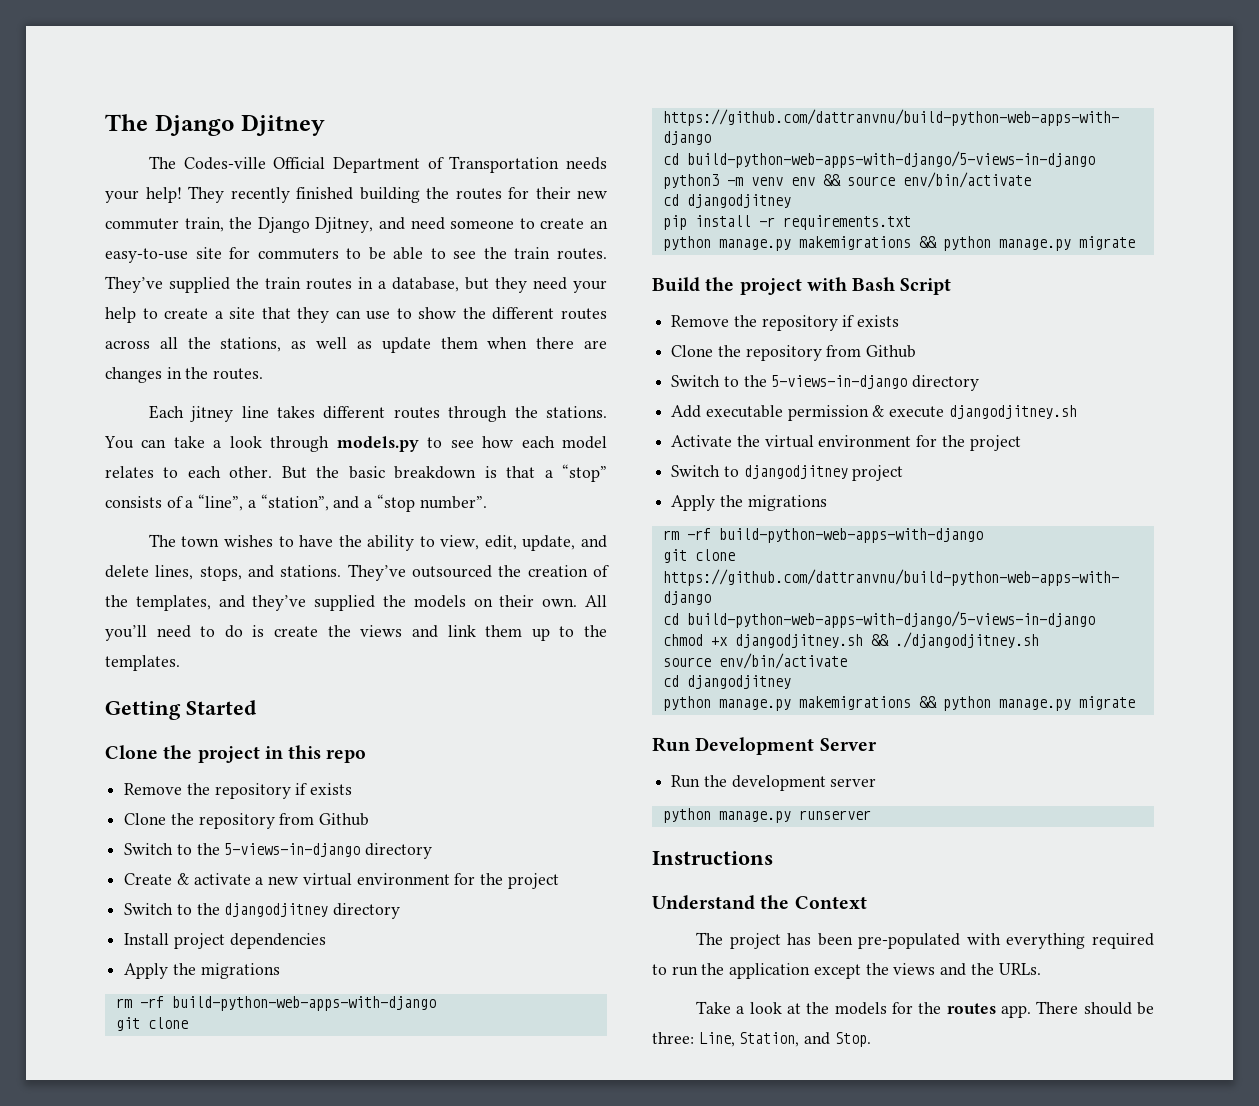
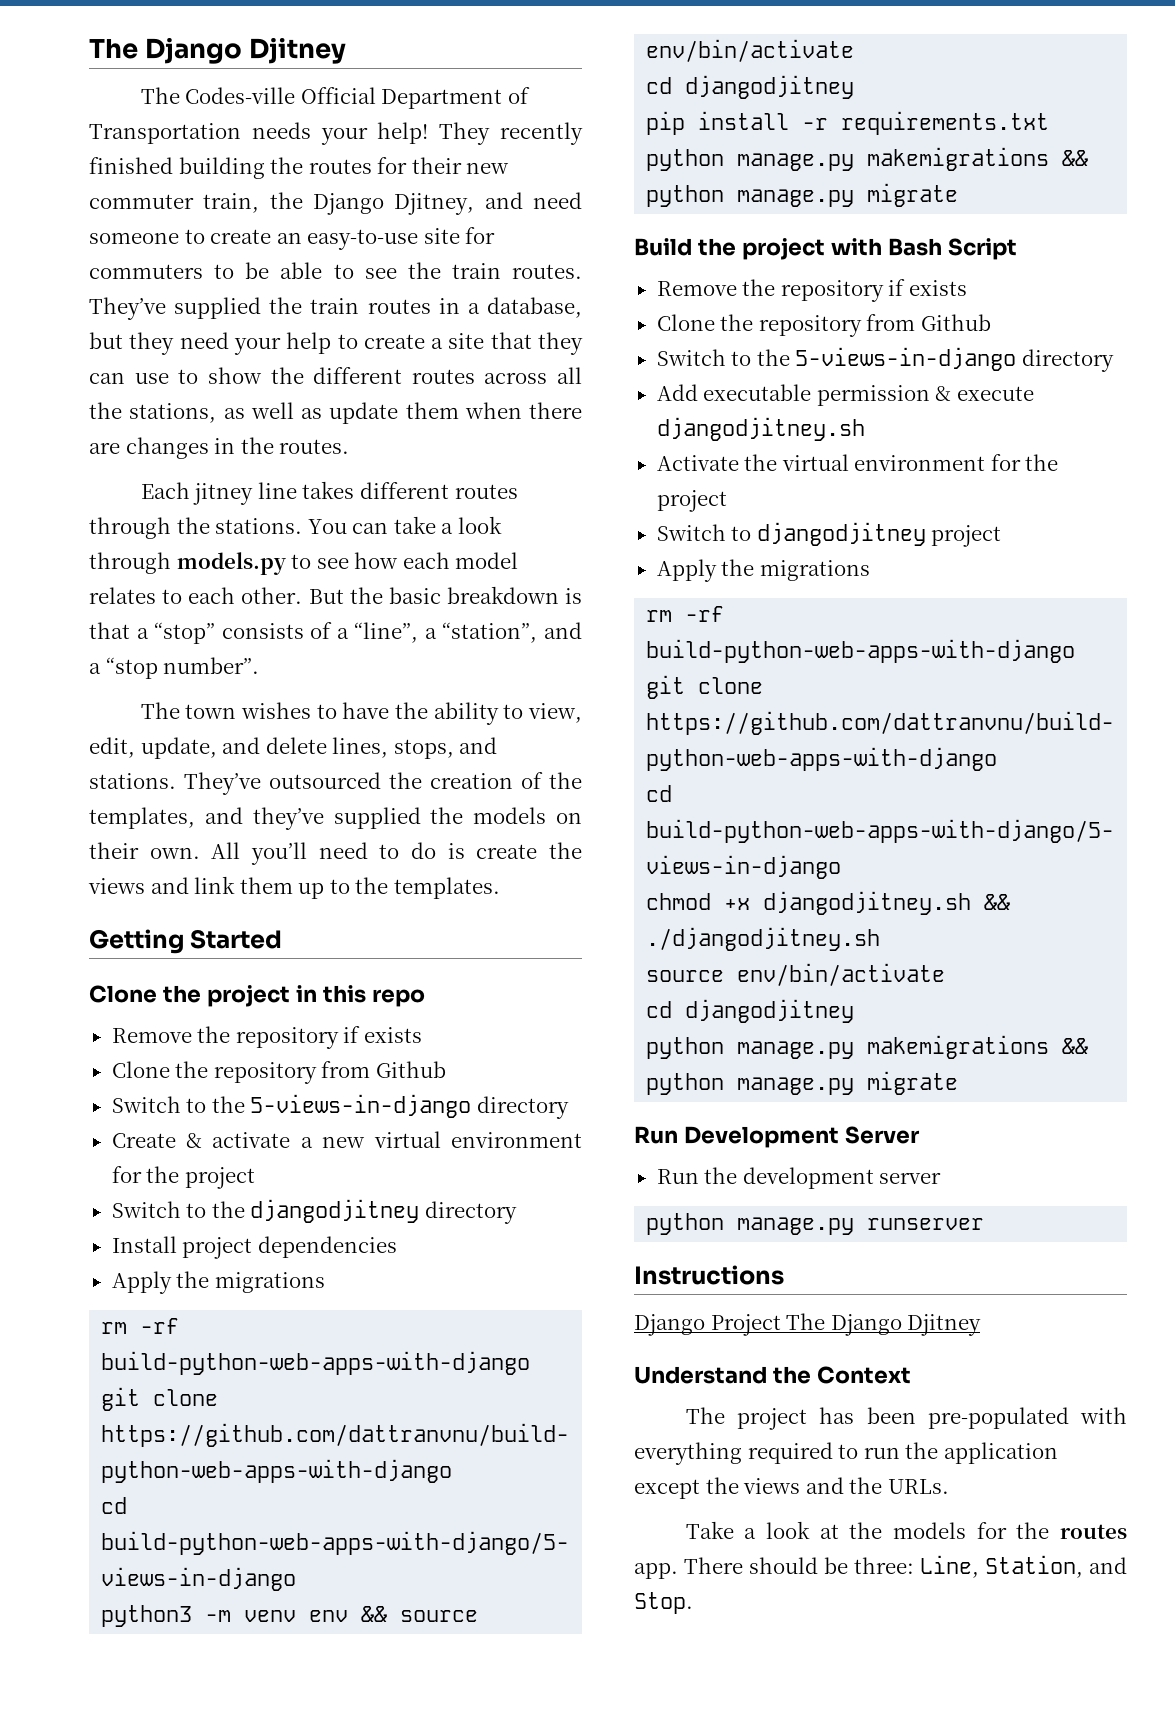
(773, 858) none -> [634,1313,982,1336] // Django Project The Django Djitney

